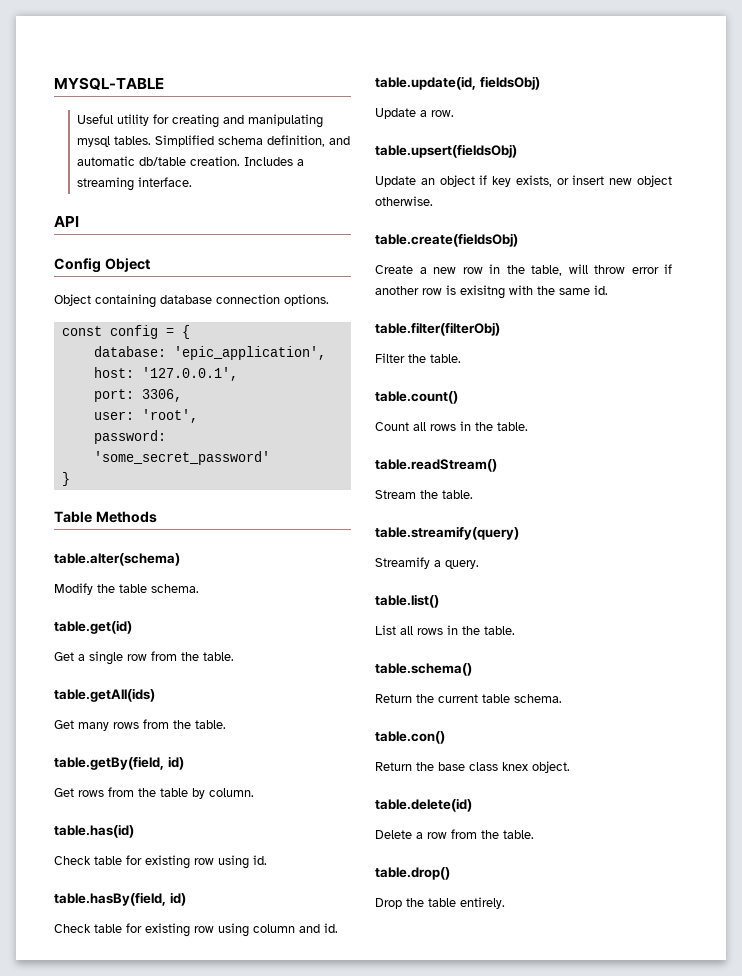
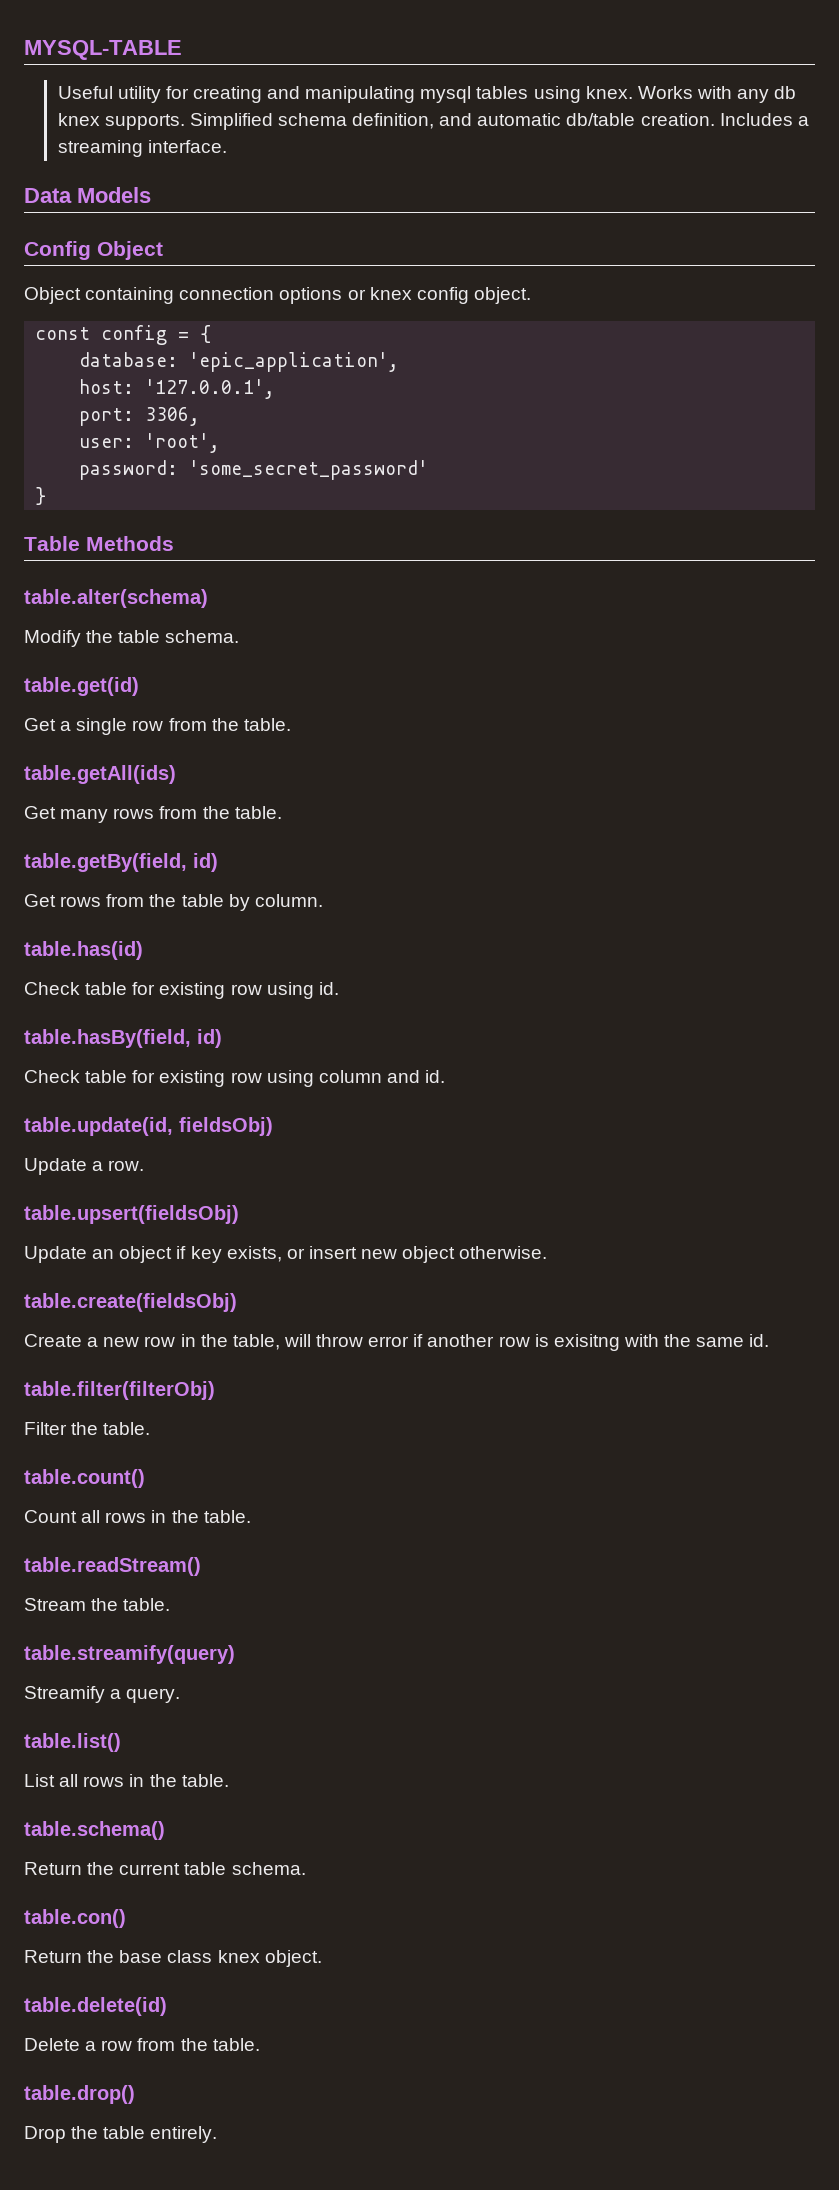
[114,136,152,145] tables. -> [476,86,797,103] [57,113,185,130] tables using knex. Works with any db knex supports.
[54,216,79,227] API -> [24,187,151,203] Data Models
[160,294,329,306] database connection options. -> [179,287,531,304] connection options or knex config object.

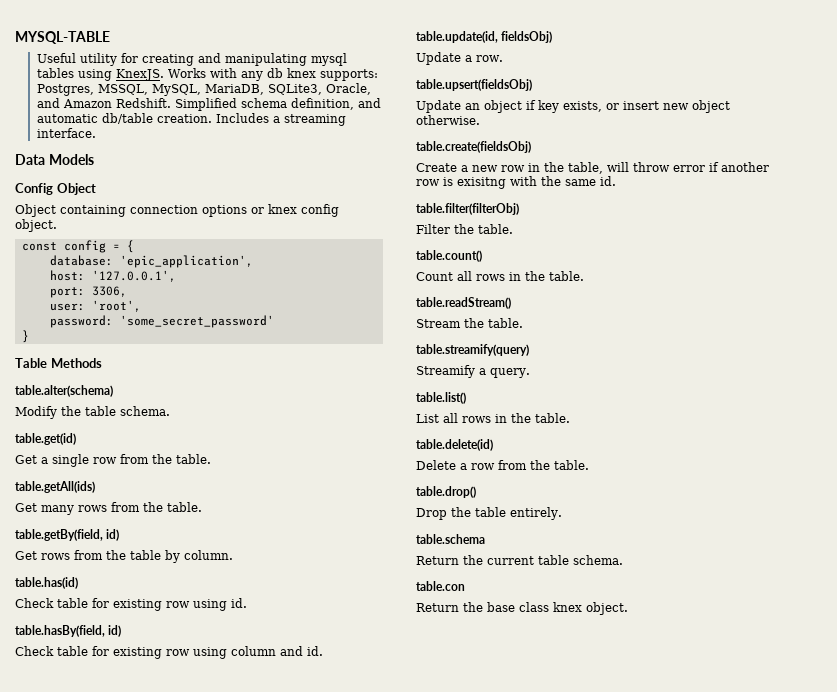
[585,86,633,99] knex. -> [115,69,164,81] KnexJS.
[104,114,185,130] supports. -> [319,69,378,81] [36,83,371,96] [36,98,171,108] supports: Postgres, MSSQL, MySQL, MariaDB, SQLite3, Oracle, and Amazon Redshift.
[24,1821,165,1840] [24,1862,306,1875] [24,1909,126,1928] [24,1950,322,1967] // table.schema() // Return the current table schema. // table.con() // Return the base class knex object. -> (570, 418) none
(218, 2134) none -> [416,534,485,544] [416,555,623,565] [416,581,465,591] [416,602,628,615] // table.schema // Return the current table schema. // table.con // Return the base class knex object.

